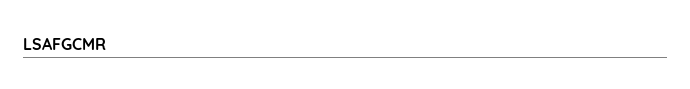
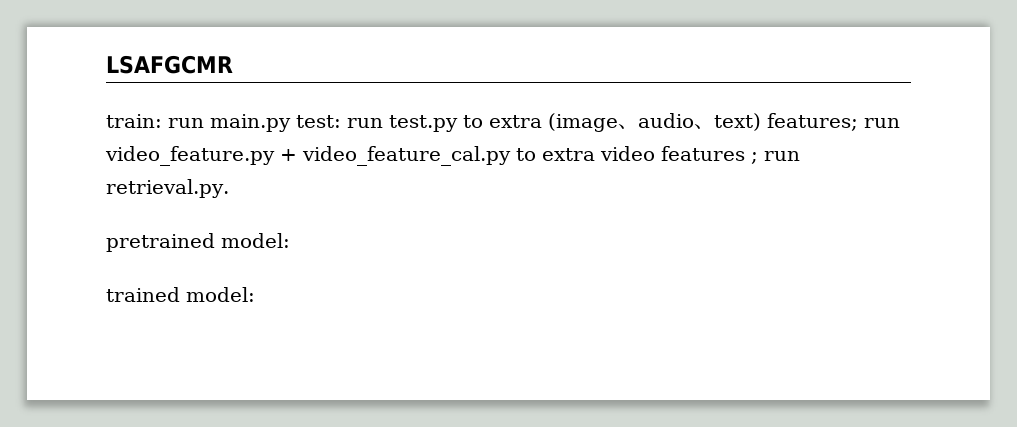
(106, 43) none -> [106,113,900,132] [105,146,800,166] [106,179,229,198] [106,233,290,252] [106,287,255,302] // train: run main.py test: run test.py to extra (image、audio、text) features; run video_feature.py + video_feature_cal.py to extra video features ; run retrieval.py. // pretrained model: // trained model:

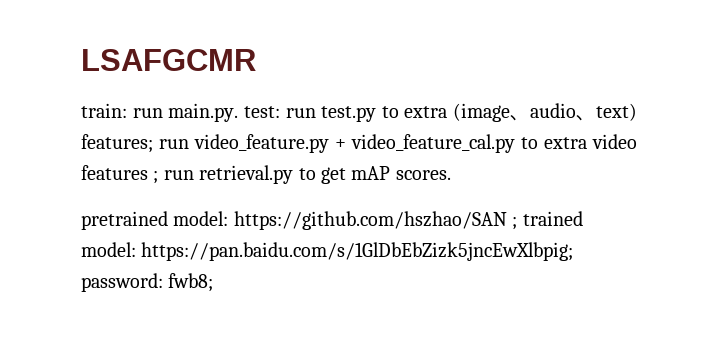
[210,114,291,132] main.py -> [168,103,239,122] main.py.
[106,179,229,198] [106,233,290,252] [106,287,255,302] retrieval.py. // pretrained model: // trained model: -> [199,165,451,184] [81,211,583,230] [81,242,574,261] [81,273,214,292] retrieval.py to get mAP scores. // pretrained model: https://github.com/hszhao/SAN ; trained model: https://pan.baidu.com/s/1GlDbEbZizk5jncEwXlbpig; password: fwb8;

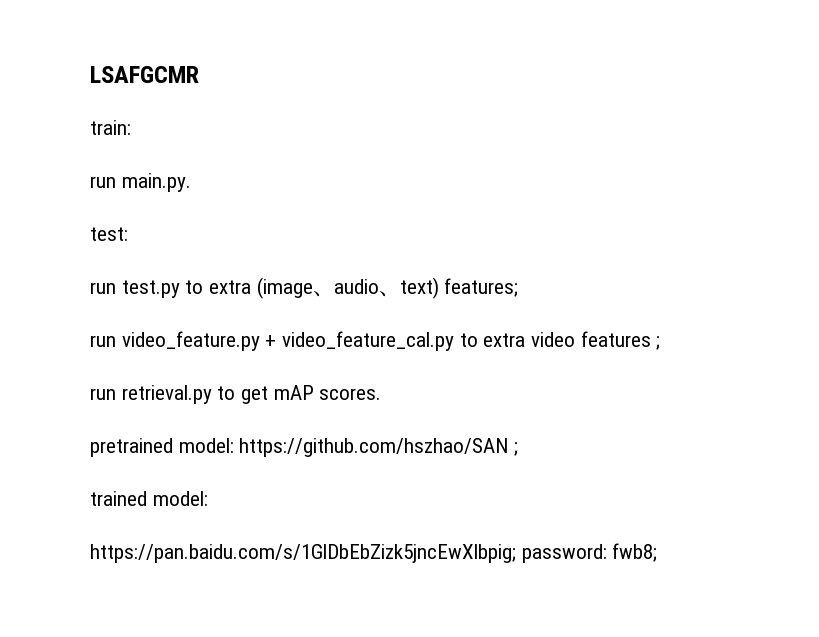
(127, 110) none -> (131, 127) //
(239, 112) none -> (191, 182) //
(280, 112) none -> (128, 234) //
(153, 143) none -> (519, 287) //
(159, 177) none -> (661, 343) //
(518, 223) none -> (519, 449) //
(136, 249) none -> (208, 498) //

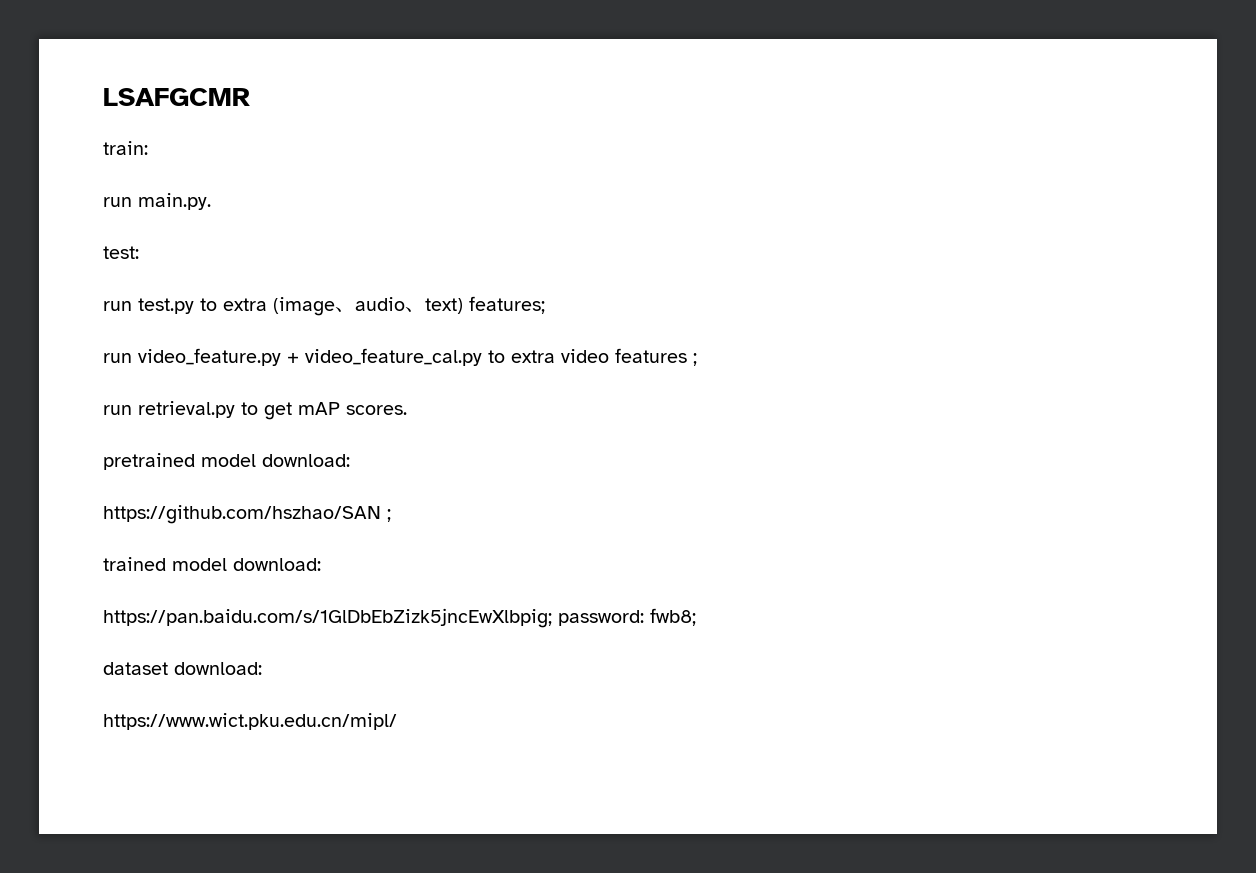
[178,438,234,453] model: -> [201,454,350,467] model download: //
[152,491,208,506] model: -> [172,558,321,571] model download:
(658, 552) none -> [103,662,262,675] [103,713,397,730] // dataset download: // https://www.wict.pku.edu.cn/mipl/

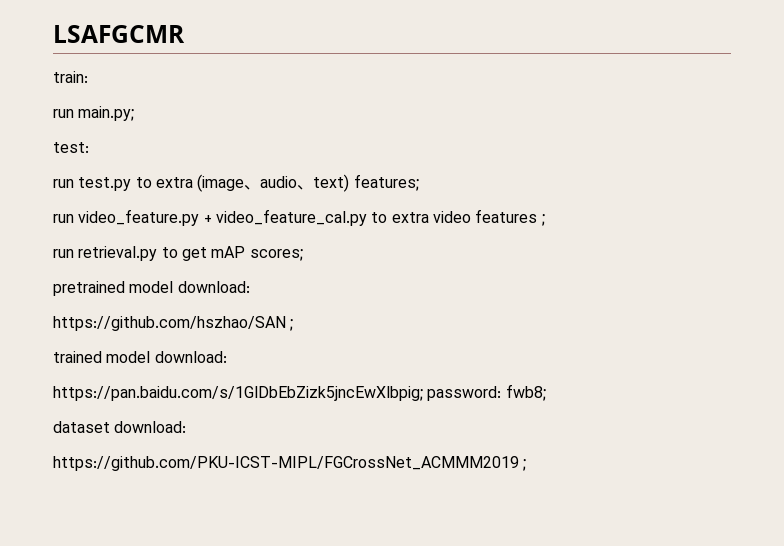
[138,193,211,210] main.py. -> [78,106,135,121] main.py;
[346,405,407,415] scores. -> [249,249,303,261] scores;
[103,713,397,730] https://www.wict.pku.edu.cn/mipl/ -> [53,456,527,471] https://github.com/PKU-ICST-MIPL/FGCrossNet_ACMMM2019 ;

